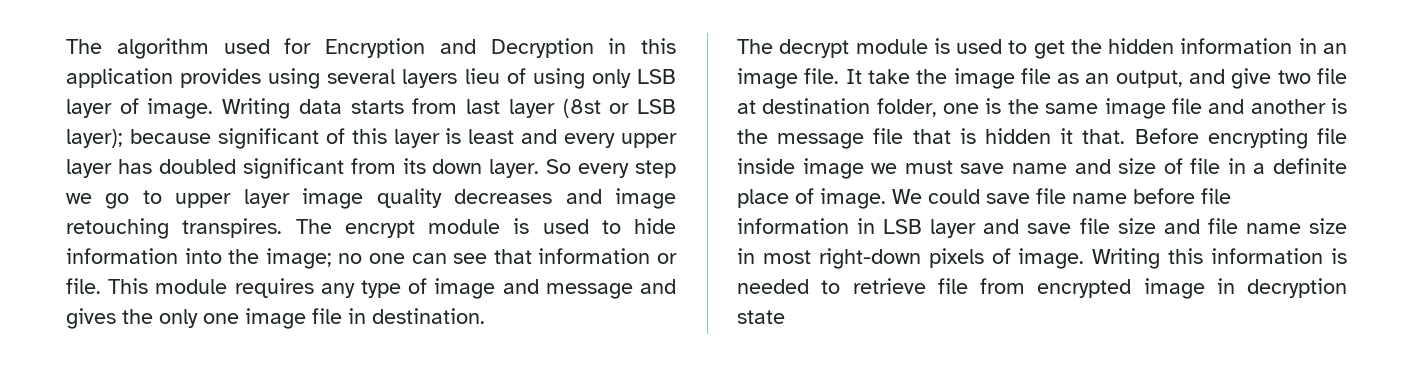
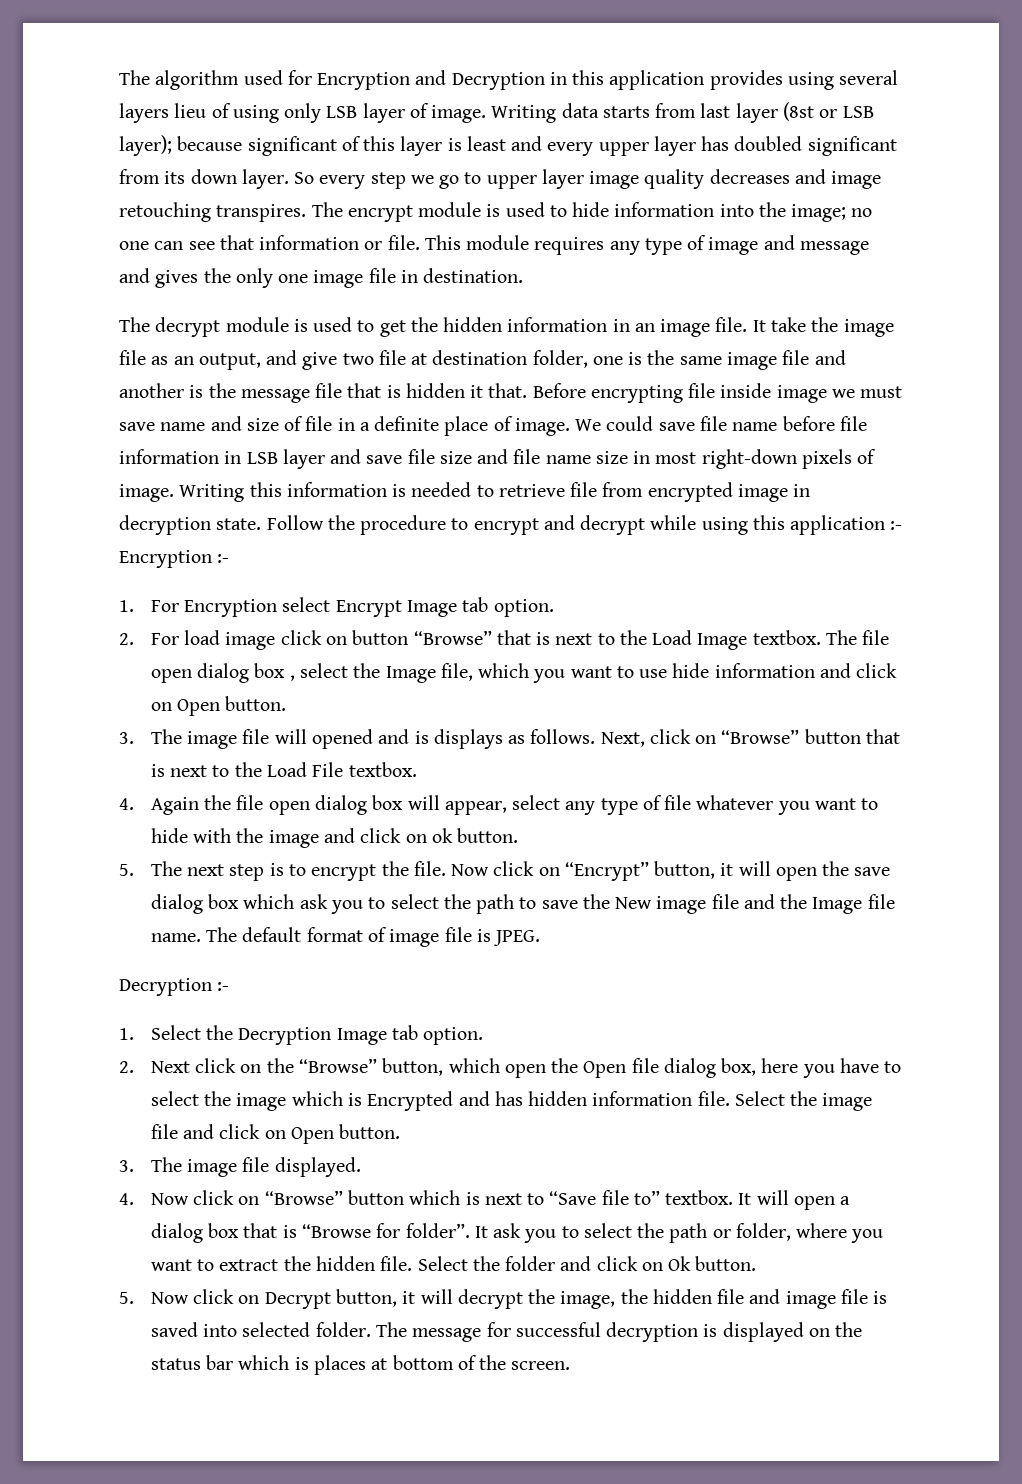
[737,310,785,324] state -> [216,515,903,535] [119,550,230,568] [119,597,554,617] [119,630,890,650] [150,663,898,683] [150,696,287,716] [119,729,900,749] [150,762,417,777] [119,795,879,815] [150,828,519,848] [119,861,891,881] [150,894,895,914] [150,927,541,947] [119,978,230,996] [119,1025,484,1045] [119,1058,902,1078] [150,1091,873,1111] [150,1124,401,1144] [119,1157,361,1177] [119,1190,851,1210] [150,1223,884,1243] [150,1256,757,1271] [119,1289,888,1309] [150,1322,863,1342] [150,1355,571,1375] state. Follow the procedure to encrypt and decrypt while using this application :- Encryption :- // 1. For Encryption select Encrypt Image tab option. // 2. For load image click on button “Browse” that is next to the Load Image textbox. The file open dialog box , select the Image file, which you want to use hide information and click on Open button. // 3. The image file will opened and is displays as follows. Next, click on “Browse” button that is next to the Load File textbox. // 4. Again the file open dialog box will appear, select any type of file whatever you want to hide with the image and click on ok button. // 5. The next step is to encrypt the file. Now click on “Encrypt” button, it will open the save dialog box which ask you to select the path to save the New image file and the Image file name. The default format of image file is JPEG. // Decryption :- // 1. Select the Decryption Image tab option. // 2. Next click on the “Browse” button, which open the Open file dialog box, here you have to select the image which is Encrypted and has hidden information file. Select the image file and click on Open button. // 3. The image file displayed. // 4. Now click on “Browse” button which is next to “Save file to” textbox. It will open a dialog box that is “Browse for folder”. It ask you to select the path or folder, where you want to extract the hidden file. Select the folder and click on Ok button. // 5. Now click on Decrypt button, it will decrypt the image, the hidden file and image file is saved into selected folder. The message for successful decryption is displayed on the status bar which is places at bottom of the screen.

